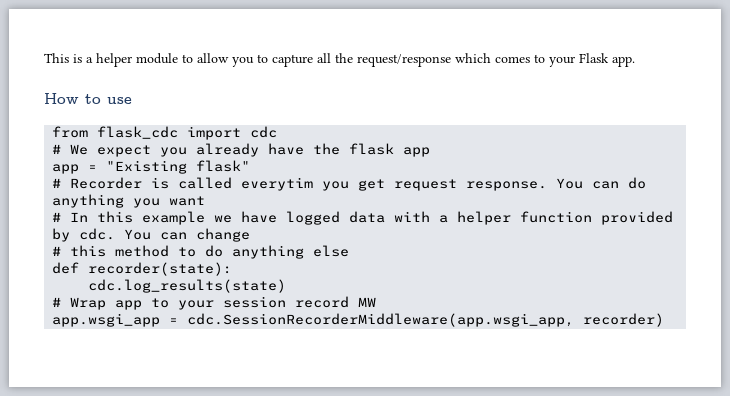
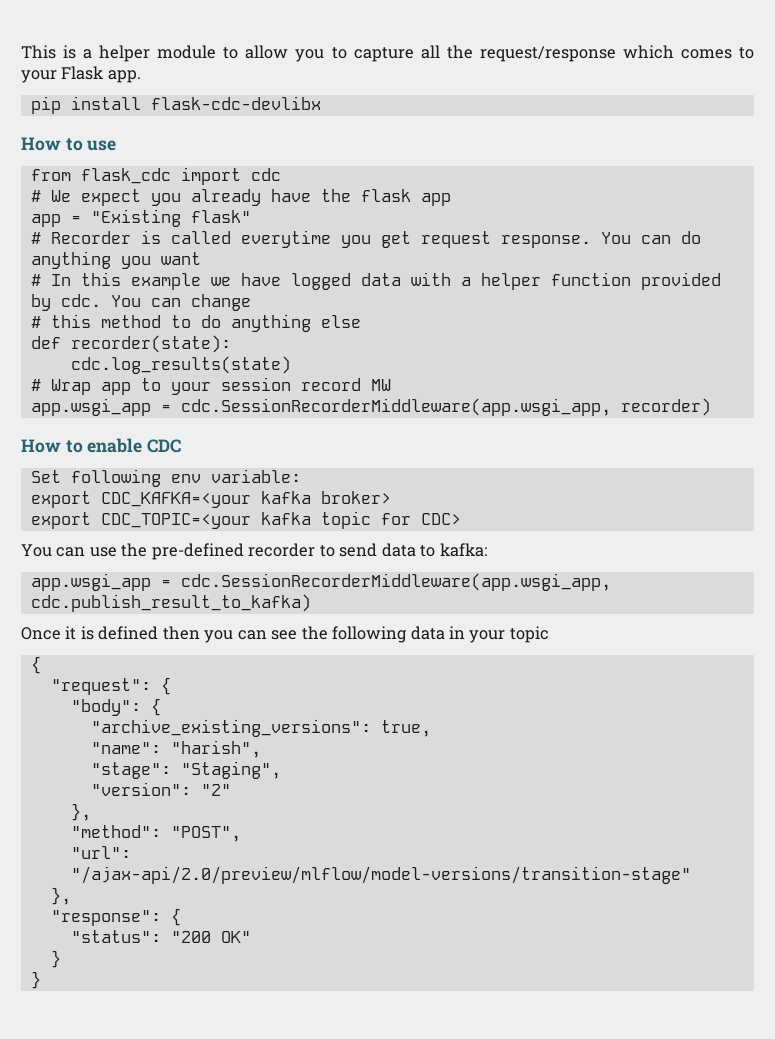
(635, 61) none -> [30,96,321,114] // pip install flask-cdc-devlibx
[241,177,314,191] everytim -> [240,230,331,248] everytime
(665, 320) none -> [21,438,182,453] [30,469,301,487] [30,491,391,508] [30,511,461,529] [21,543,487,560] [30,573,611,591] [30,594,311,612] [21,626,549,643] [30,656,41,674] [50,677,171,695] [70,698,161,716] [90,719,431,737] [90,740,261,758] [90,761,281,779] [90,782,231,796] [70,803,91,821] [70,825,241,842] [70,846,131,859] [70,866,691,884] [50,887,71,905] [50,908,181,926] [70,930,251,943] [50,950,61,968] [30,971,41,989] // How to enable CDC // Set following env variable: // export CDC_KAFKA=<your kafka broker> // export CDC_TOPIC=<your kafka topic for CDC> // You can use the pre-defined recorder to send data to kafka: // app.wsgi_app = cdc.SessionRecorderMiddleware(app.wsgi_app, cdc.publish_result_to_kafka) // Once it is defined then you can see the following data in your topic // { // "request": { // "body": { // "archive_existing_versions": true, // "name": "harish", // "stage": "Staging", // "version": "2" // }, // "method": "POST", // "url": "/ajax-api/2.0/preview/mlflow/model-versions/transition-stage" // }, // "response": { // "status": "200 OK" // } // }

